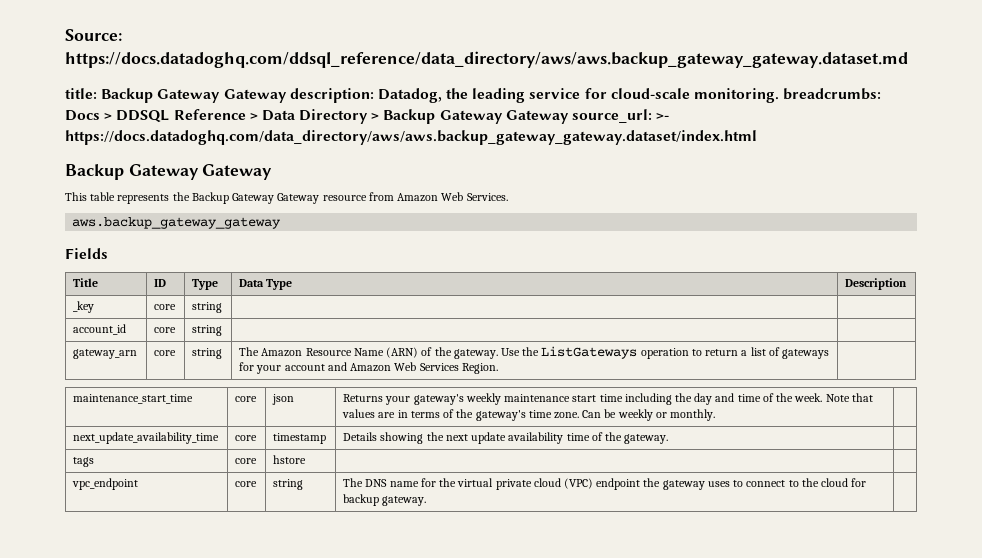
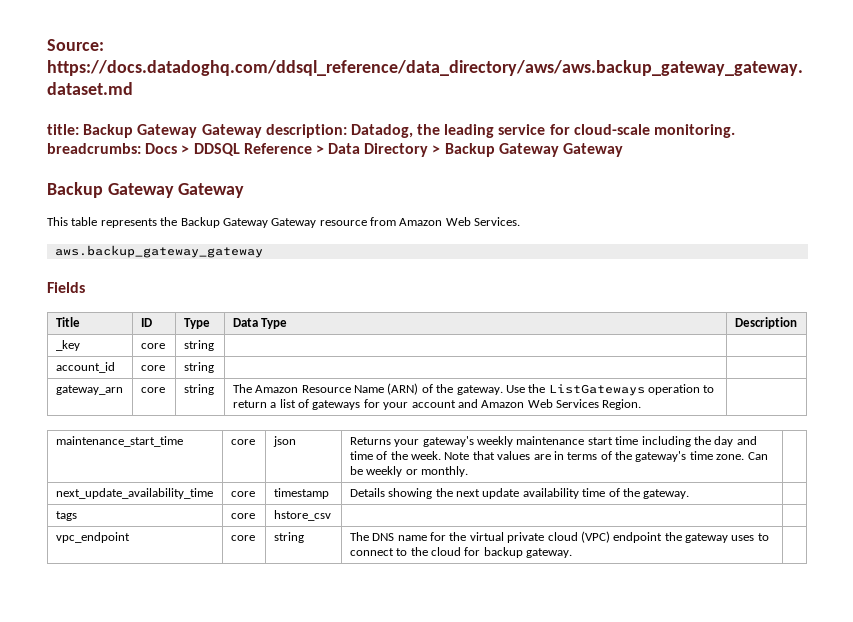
[572,109,670,123] [65,130,757,145] source_url: >- https://docs.datadoghq.com/data_directory/aws/aws.backup_gateway_gateway.dataset/index.html -> (624, 150) none
[273,455,307,464] hstore -> [273,510,331,521] hstore_csv

